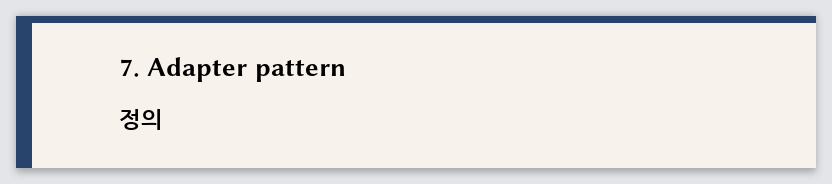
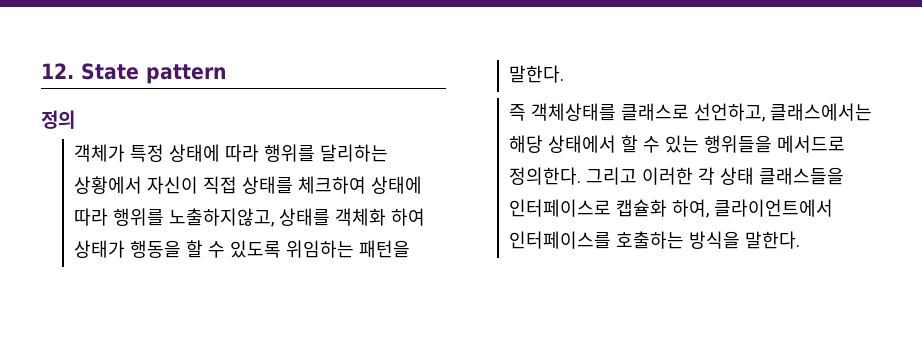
[119,57,248,82] 7. Adapter -> [41,63,139,80] 12. State
(163, 119) none -> [74,144,388,162] [74,176,422,194] [74,208,425,227] [74,240,410,258] [509,65,565,83] [509,103,872,122] [509,135,845,153] [509,167,844,185] [509,199,833,218] [509,231,800,249] // 객체가 특정 상태에 따라 행위를 달리하는 상황에서 자신이 직접 상태를 체크하여 상태에 따라 행위를 노출하지않고, 상태를 객체화 하여 상태가 행동을 할 수 있도록 위임하는 패턴을 말한다. // 즉 객체상태를 클래스로 선언하고, 클래스에서는 해당 상태에서 할 수 있는 행위들을 메서드로 정의한다. 그리고 이러한 각 상태 클래스들을 인터페이스로 캡슐화 하여, 클라이언트에서 인터페이스를 호출하는 방식을 말한다.

